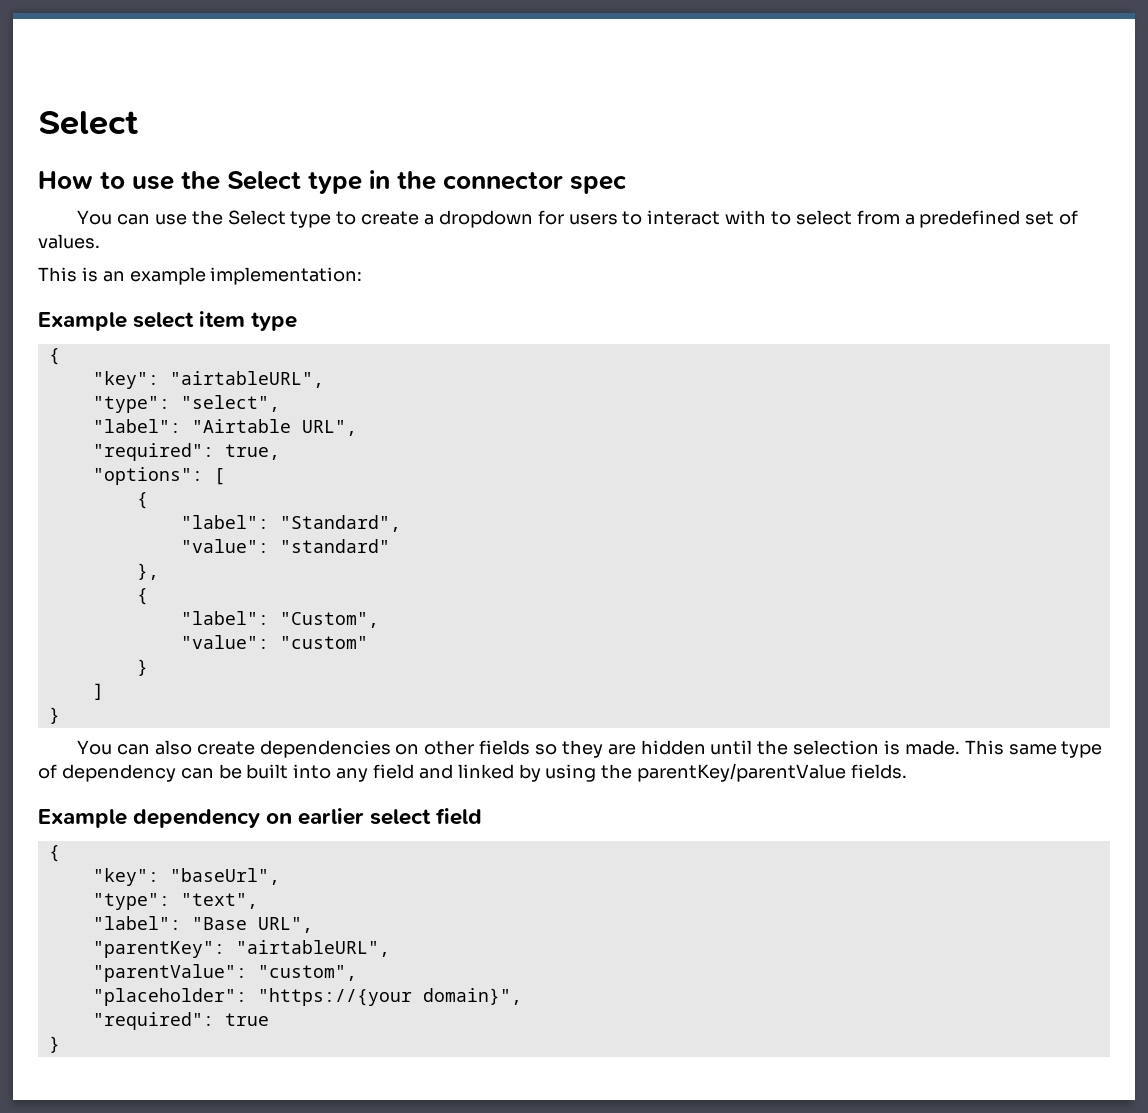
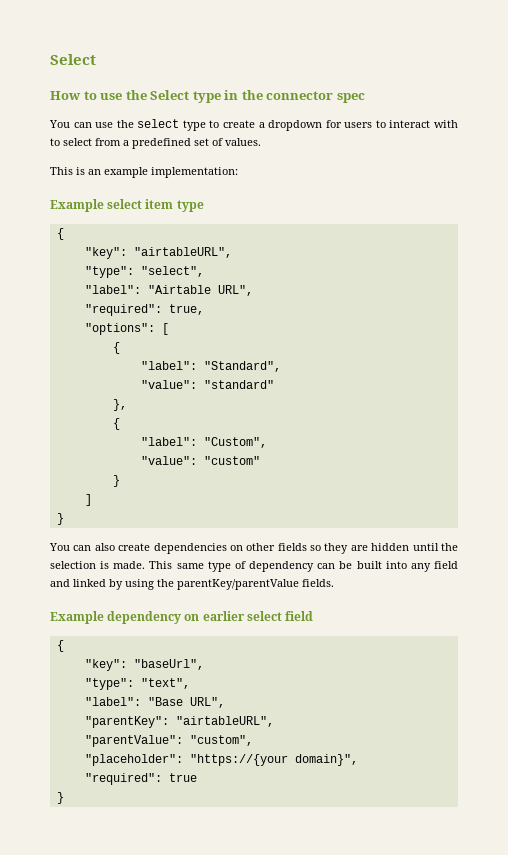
[227,210,286,225] Select -> [137,119,180,128] select

